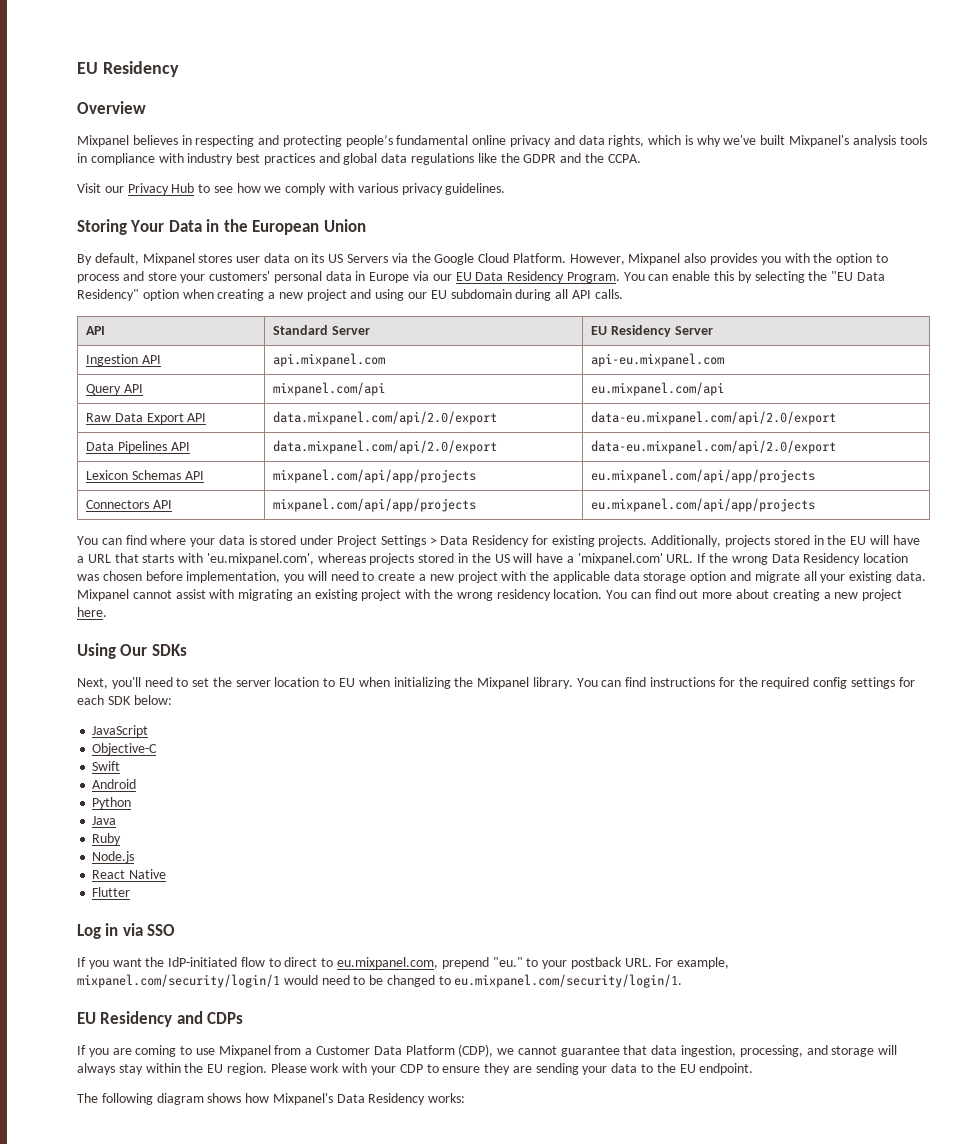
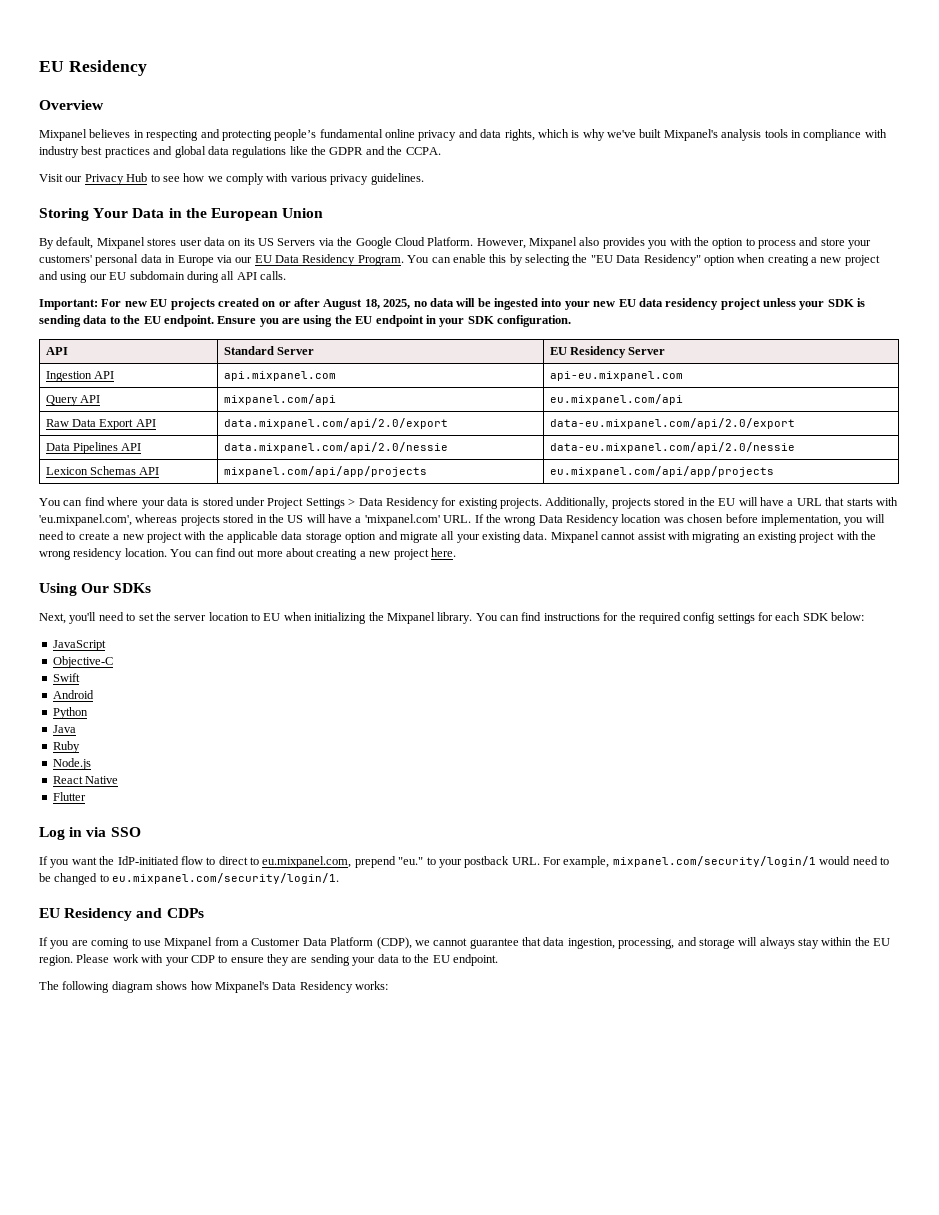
(623, 294) none -> [39,298,866,310] [39,315,571,327] // Important: For new EU projects created on or after August 18, 2025, no data will be ingested into your new EU data residency project unless your SDK is sending data to the EU endpoint. Ensure you are using the EU endpoint in your SDK configuration.
[272,440,497,454] [590,440,836,454] data.mixpanel.com/api/2.0/export | data-eu.mixpanel.com/api/2.0/export -> [223,442,448,453] [549,442,795,453] data.mixpanel.com/api/2.0/nessie | data-eu.mixpanel.com/api/2.0/nessie
[85,500,172,509] [272,498,476,512] [590,498,815,512] // Connectors API | mixpanel.com/api/app/projects | eu.mixpanel.com/api/app/projects -> (774, 471) none

